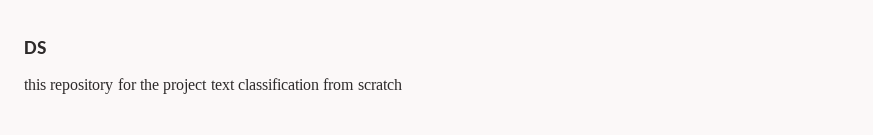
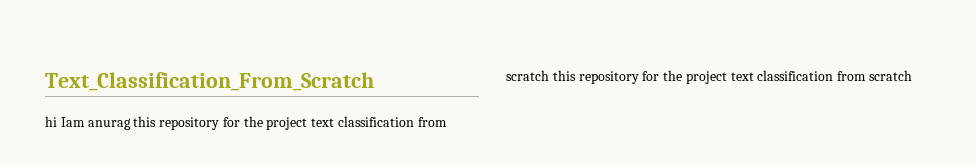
[24,41,46,54] [24,78,402,94] DS // this repository for the project text classification from scratch -> [45,72,374,91] [45,116,447,130] [506,70,913,84] Text_Classification_From_Scratch // hi Iam anurag this repository for the project text classification from scratch this repository for the project text classification from scratch

